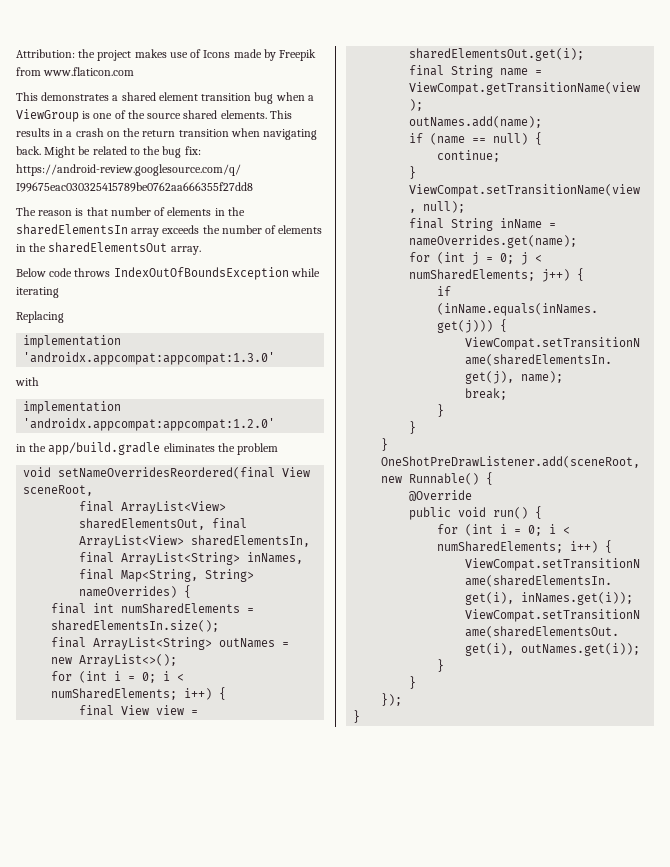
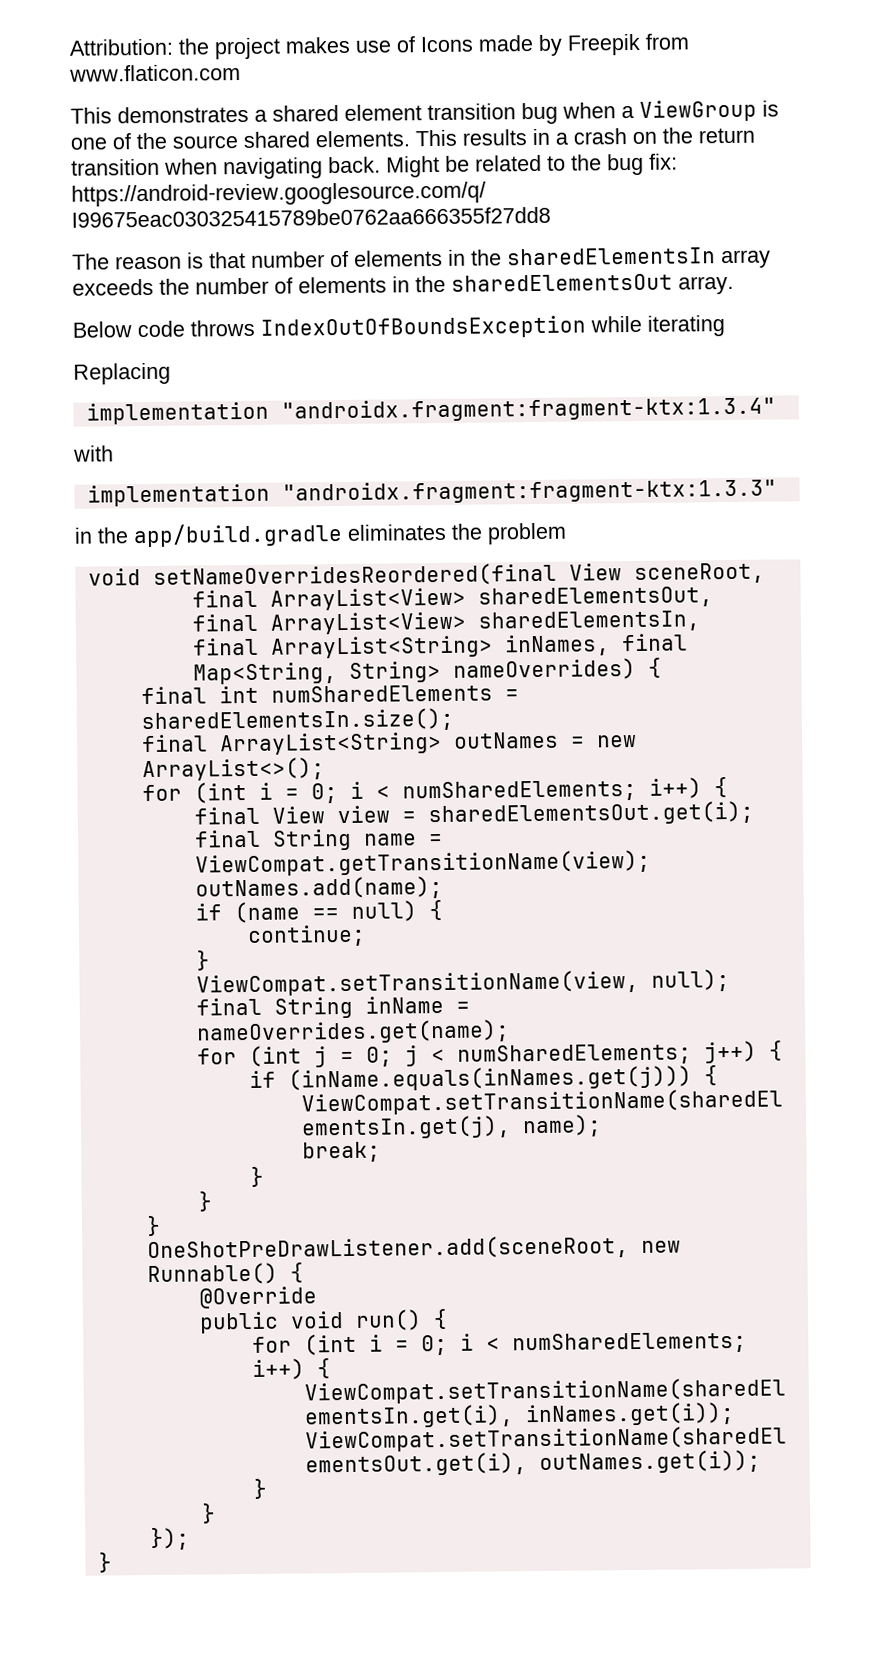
[23,352,276,365] 'androidx.appcompat:appcompat:1.3.0' -> [280,396,776,423] "androidx.fragment:fragment-ktx:1.3.4"
[23,418,276,431] 'androidx.appcompat:appcompat:1.2.0' -> [281,478,777,505] "androidx.fragment:fragment-ktx:1.3.3"

